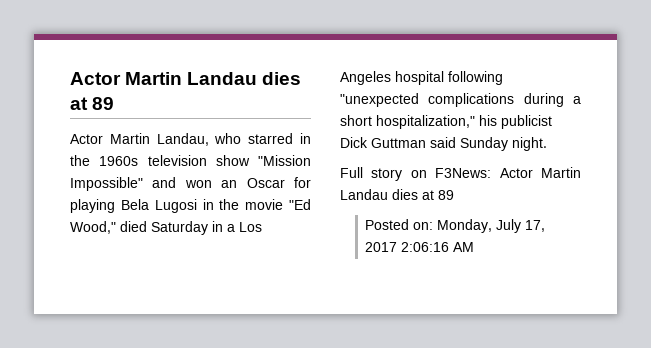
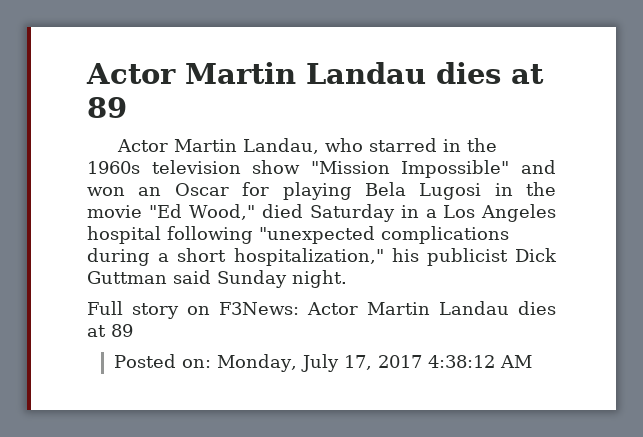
[401,242,450,252] 2:06:16 -> [427,355,495,368] 4:38:12

